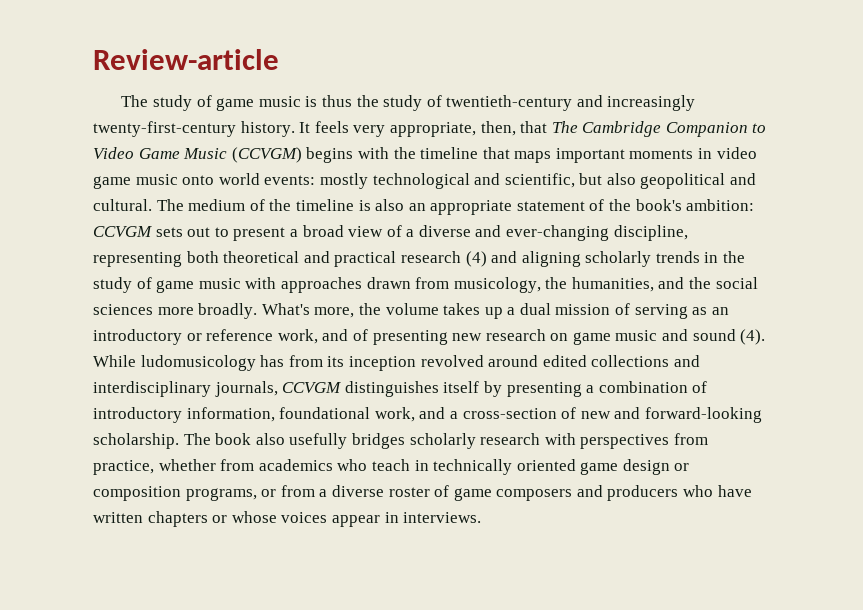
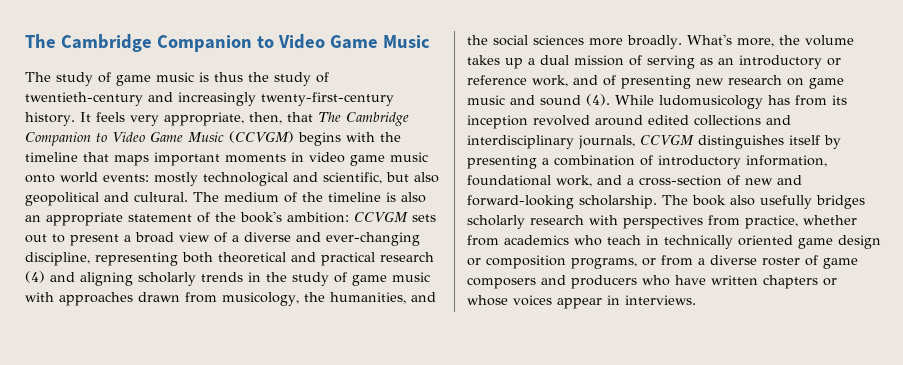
[93,49,279,70] Review-article -> [25,34,430,52] The Cambridge Companion to Video Game Music

